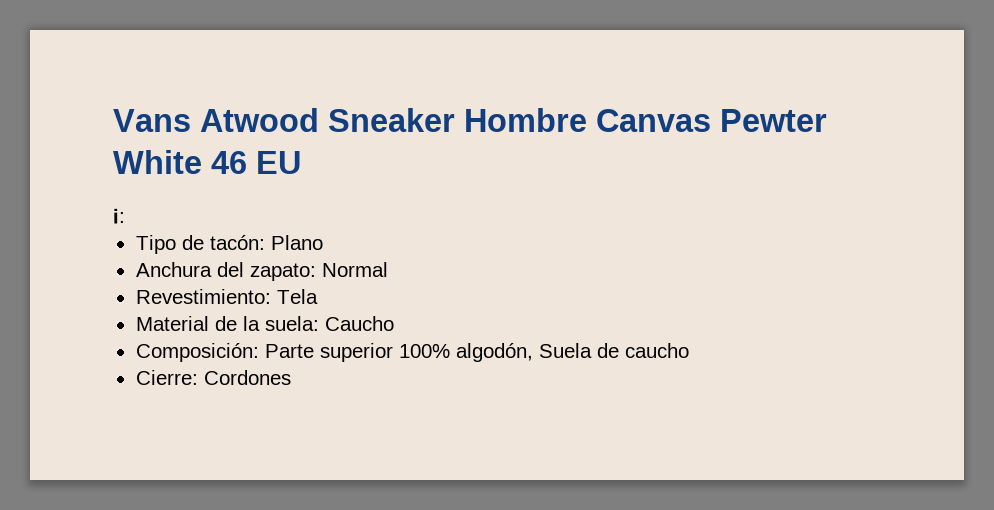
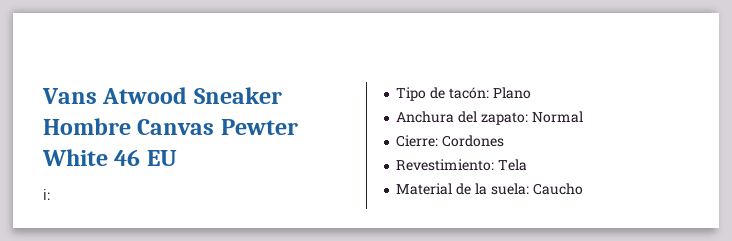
(388, 269) none -> [396,135,505,147] // Cierre: Cordones
[135,343,689,362] [135,370,291,385] // Composición: Parte superior 100% algodón, Suela de caucho // Cierre: Cordones -> (583, 189) none

